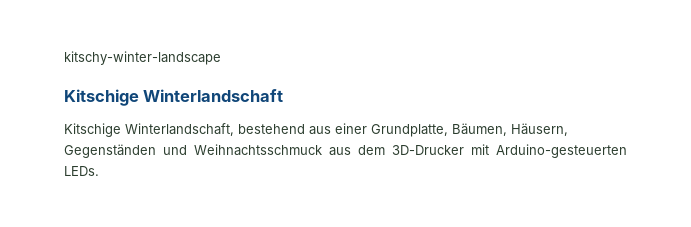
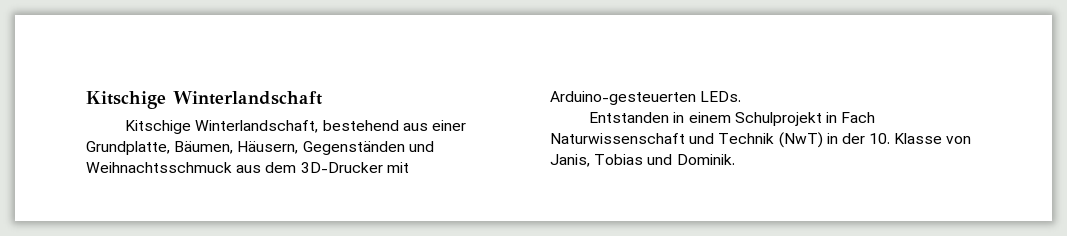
[64,51,221,65] kitschy-winter-landscape // -> (86, 100) none
(99, 171) none -> [589,112,876,126] [550,132,972,148] [550,154,735,167] // Entstanden in einem Schulprojekt in Fach Naturwissenschaft und Technik (NwT) in der 10. Klasse von Janis, Tobias und Dominik.

